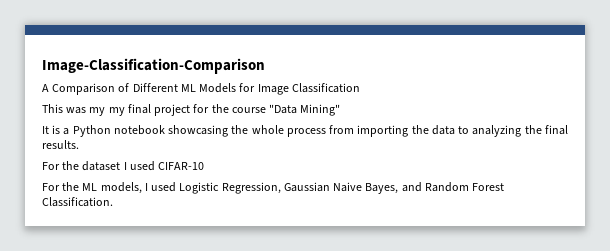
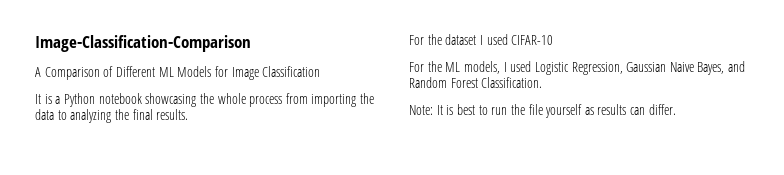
[42,104,341,116] // This was my my final project for the course "Data Mining" -> (321, 71) none
(113, 202) none -> [409,104,676,118] // Note: It is best to run the file yourself as results can differ.

